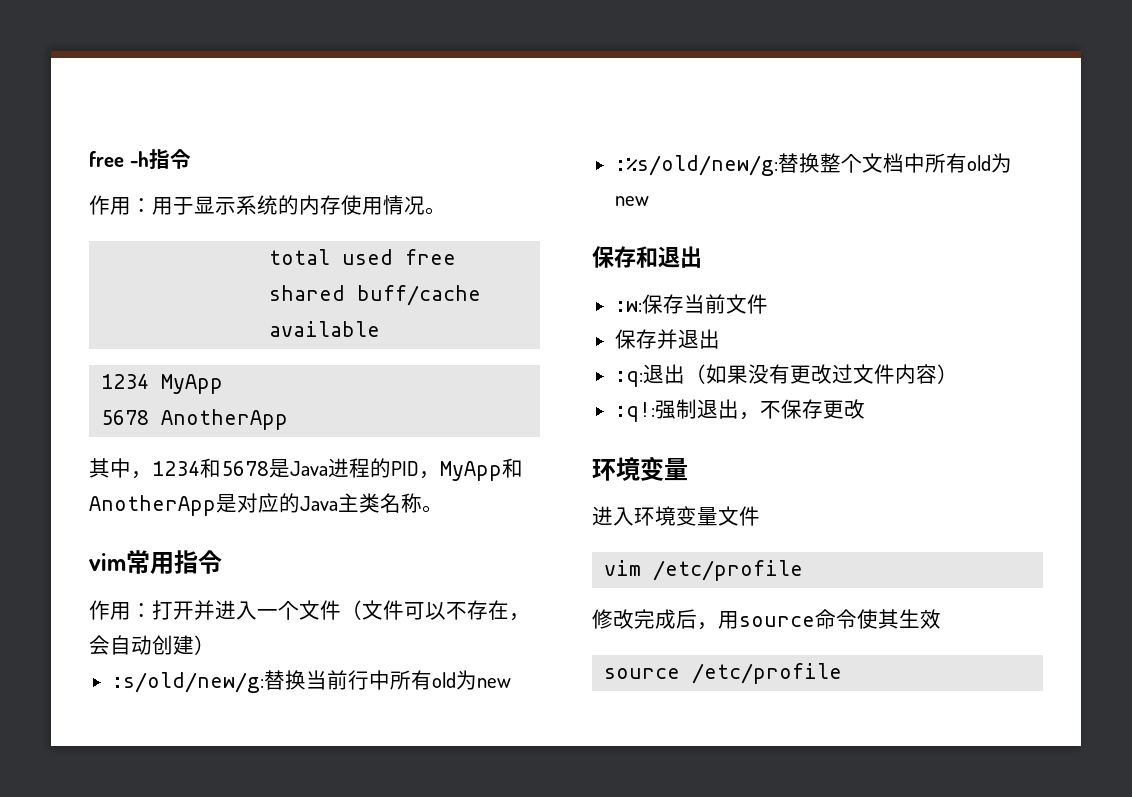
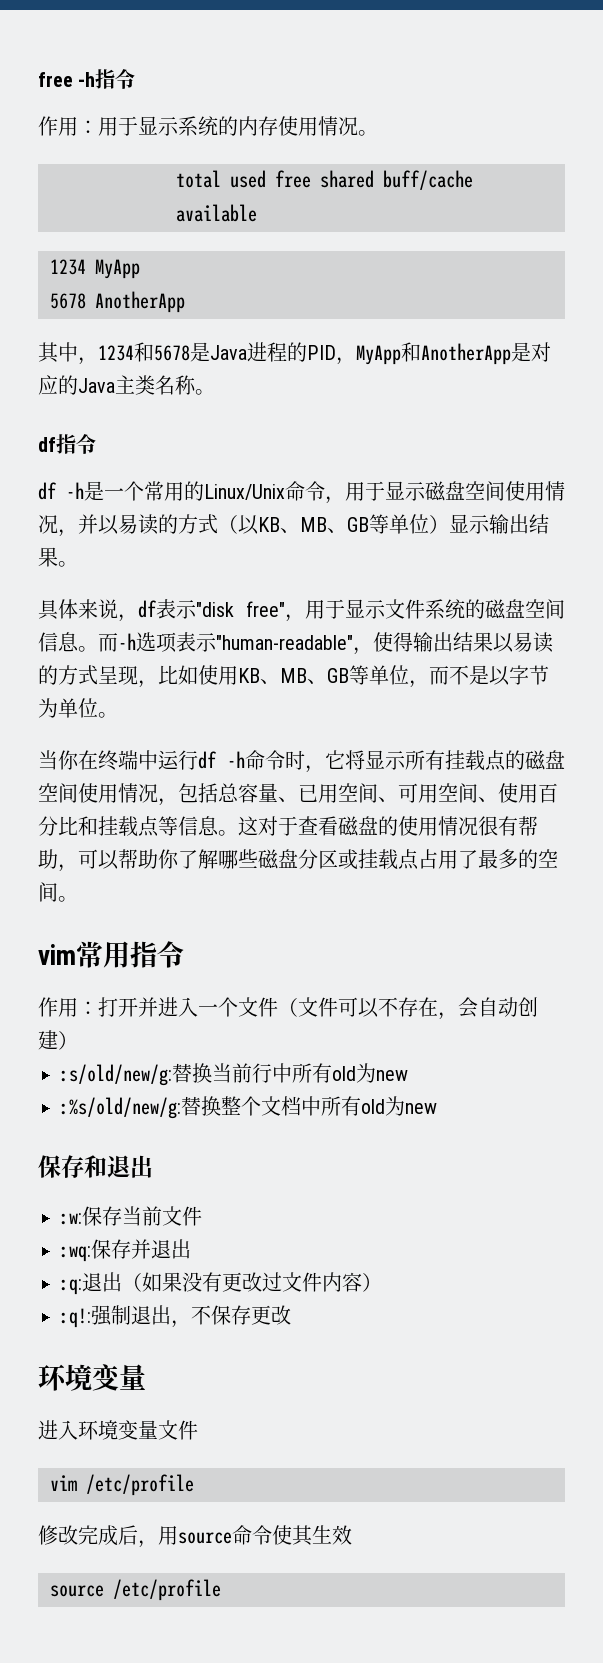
(443, 509) none -> [38,434,96,454] [38,481,565,504] [38,514,549,537] [38,547,78,567] [38,599,565,622] [38,632,553,655] [38,665,549,688] [38,698,118,718] [38,750,565,773] [38,783,558,806] [38,816,538,837] [38,849,558,872] [38,882,78,902] // df指令 // df -h是一个常用的Linux/Unix命令，用于显示磁盘空间使用情况，并以易读的方式（以KB、MB、GB等单位）显示输出结果。 // 具体来说，df表示"disk free"，用于显示文件系统的磁盘空间信息。而-h选项表示"human-readable"，使得输出结果以易读的方式呈现，比如使用KB、MB、GB等单位，而不是以字节为单位。 // 当你在终端中运行df -h命令时，它将显示所有挂载点的磁盘空间使用情况，包括总容量、已用空间、可用空间、使用百分比和挂载点等信息。这对于查看磁盘的使用情况很有帮助，可以帮助你了解哪些磁盘分区或挂载点占用了最多的空间。
(768, 304) none -> [60,1246,91,1262] :wq:

